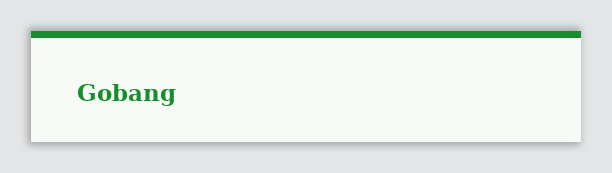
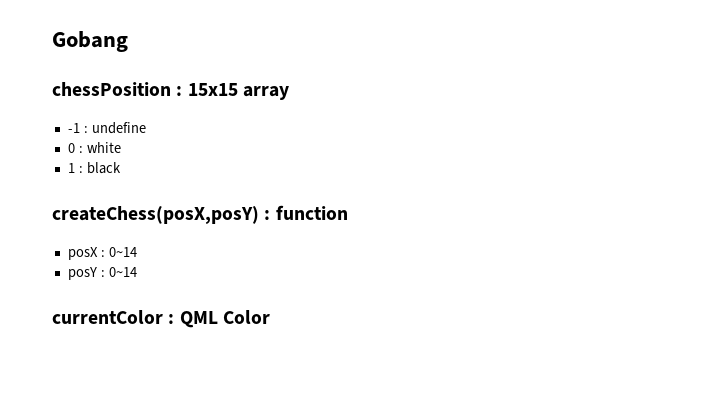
(176, 95) none -> [52,82,289,100] [67,122,146,134] [67,142,121,153] [67,162,121,174] [52,205,348,224] [67,247,137,260] [67,267,137,280] [52,310,270,328] // chessPosition : 15x15 array // -1 : undefine // 0 : white // 1 : black // createChess(posX,posY) : function // posX : 0~14 // posY : 0~14 // currentColor : QML Color

